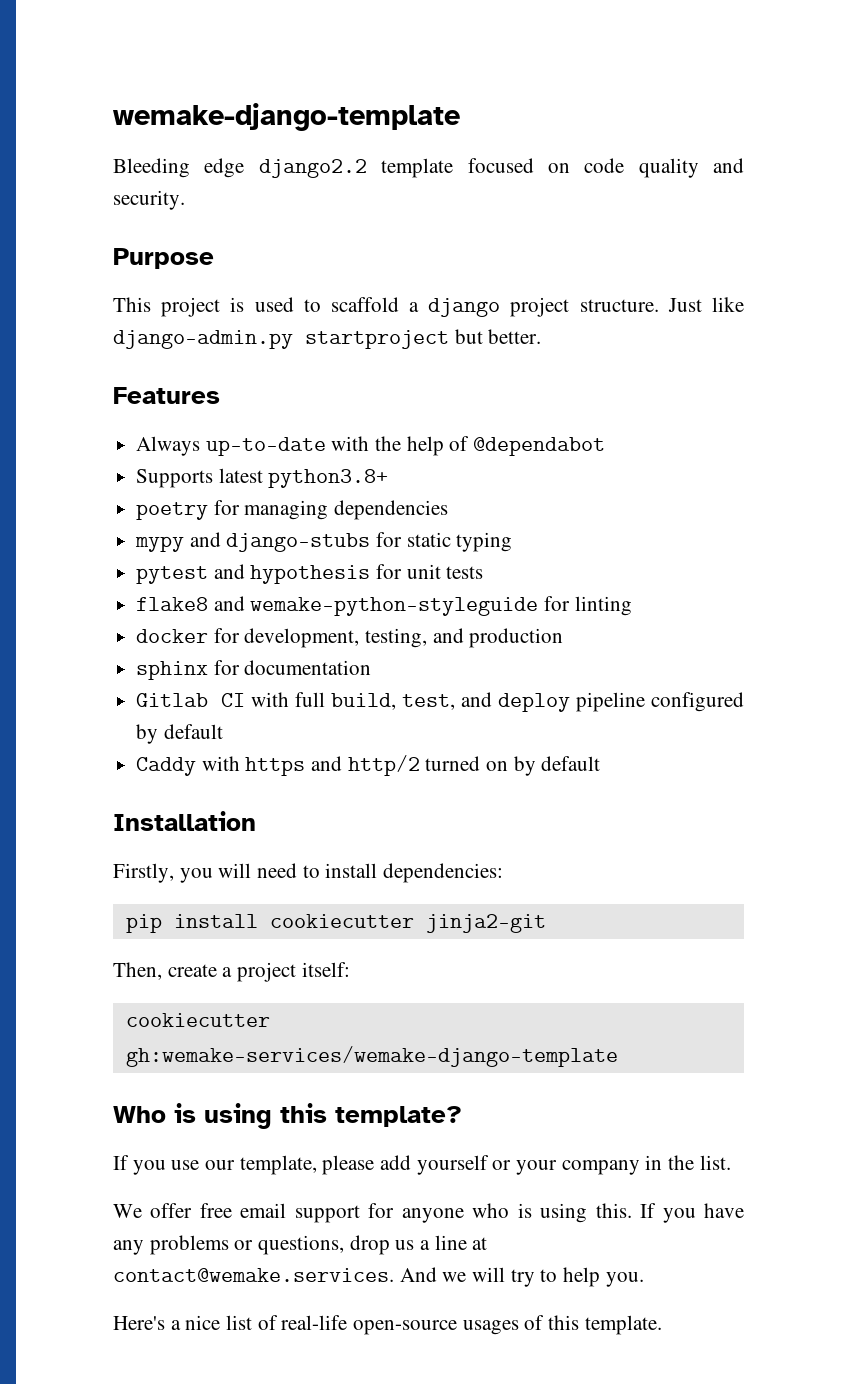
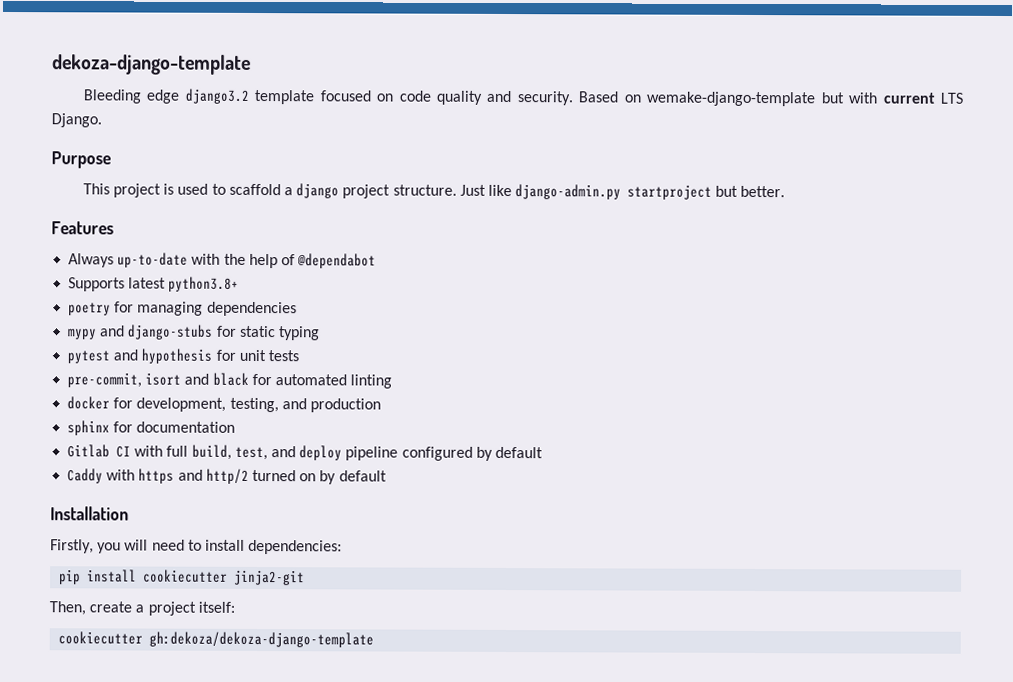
[113,103,460,131] wemake-django-template -> [52,54,251,75] dekoza-django-template
[258,159,367,178] django2.2 -> [184,88,250,104] django3.2
(185, 200) none -> [578,91,964,107] [51,113,102,128] Based on wemake-django-template but with current LTS Django.
[136,596,571,616] flake8 and wemake-python-styleguide for -> [67,372,347,388] pre-commit, isort and black for automated
[125,1046,618,1067] [113,1103,462,1129] [113,1155,731,1175] [113,1203,744,1223] [113,1235,488,1255] [113,1267,644,1287] [113,1315,662,1335] gh:wemake-services/wemake-django-template // Who is using this template? // If you use our template, please add yourself or your company in the list. // We offer free email support for anyone who is using this. If you have any problems or questions, drop us a line at contact@wemake.services. And we will try to help you. // Here's a nice list of real-life open-source usages of this template. -> [149,631,375,648] gh:dekoza/dekoza-django-template

